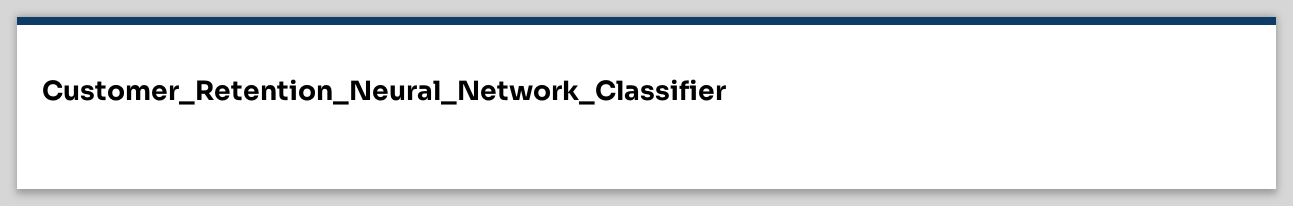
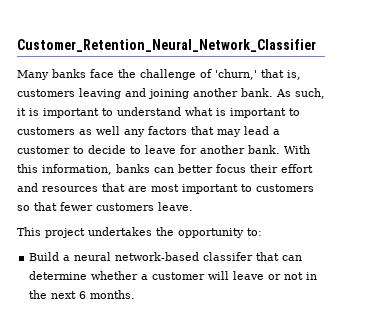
(726, 92) none -> [17,69,301,80] [17,88,325,99] [17,107,300,118] [17,126,280,137] [17,145,310,154] [17,164,313,175] [17,183,314,194] [17,202,193,211] [17,227,262,238] [29,252,303,261] [29,271,318,280] [29,290,136,299] // Many banks face the challenge of 'churn,' that is, customers leaving and joining another bank. As such, it is important to understand what is important to customers as well any factors that may lead a customer to decide to leave for another bank. With this information, banks can better focus their effort and resources that are most important to customers so that fewer customers leave. // This project undertakes the opportunity to: // Build a neural network-based classifer that can determine whether a customer will leave or not in the next 6 months.

